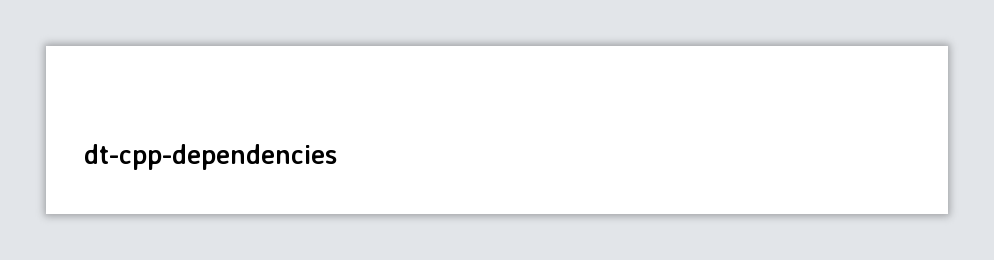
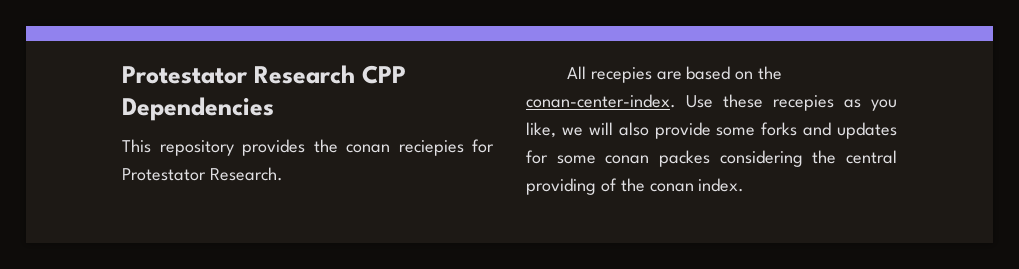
[84,144,337,170] dt-cpp-dependencies -> [122,65,406,84] [122,97,274,121] [122,139,494,156] [122,167,283,181] [566,66,783,83] [526,94,897,111] [526,122,897,139] [526,150,897,167] [526,178,745,195] Protestator Research CPP Dependencies // This repository provides the conan reciepies for Protestator Research. // All recepies are based on the conan-center-index. Use these recepies as you like, we will also provide some forks and updates for some conan packes considering the central providing of the conan index.

